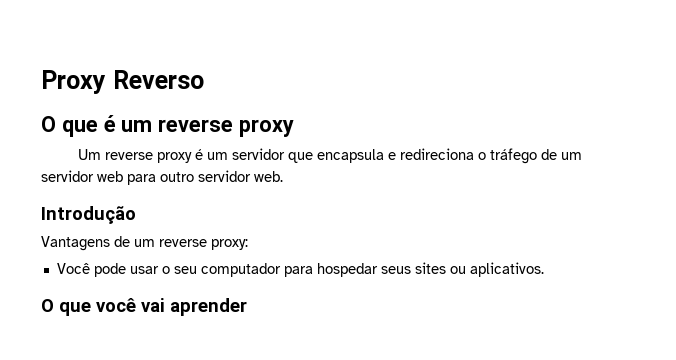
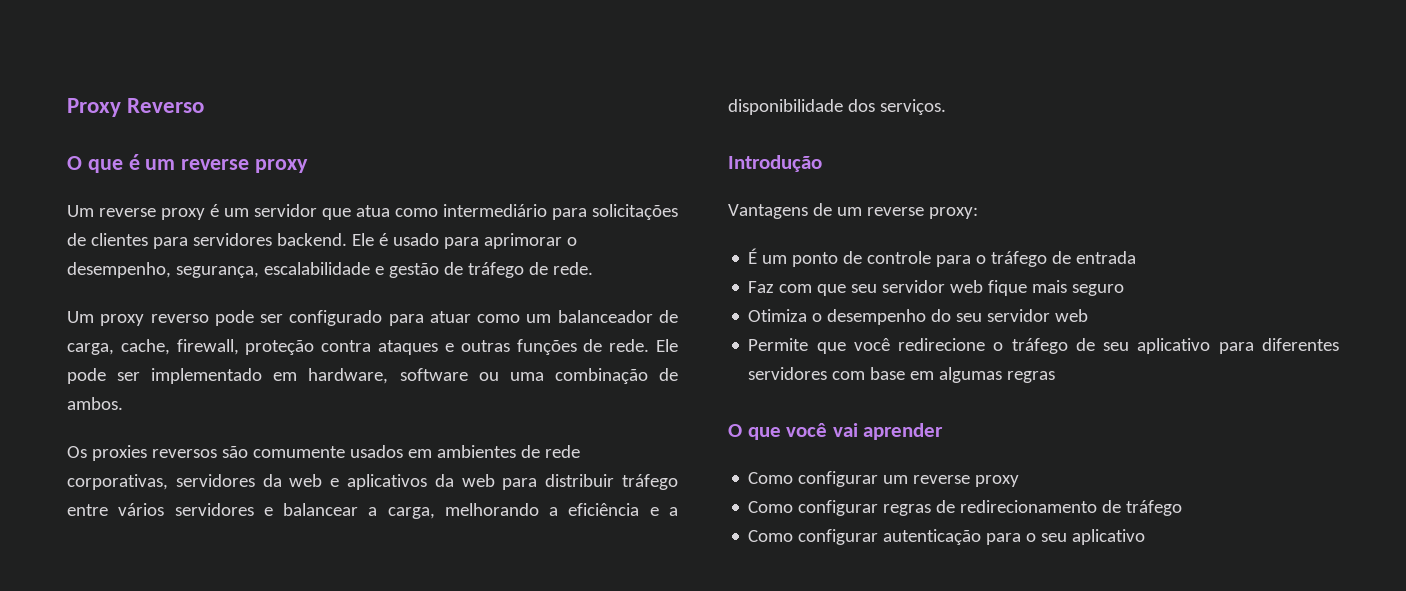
[316,148,582,164] [41,170,283,185] encapsula e redireciona o tráfego de um servidor web para outro servidor web. -> [356,204,678,220] [67,233,577,249] [67,262,593,278] [67,310,678,326] [67,339,679,355] [67,368,678,384] [67,397,123,410] [67,445,580,461] [67,474,678,490] [67,503,678,519] [728,99,946,115] atua como intermediário para solicitações de clientes para servidores backend. Ele é usado para aprimorar o desempenho, segurança, escalabilidade e gestão de tráfego de rede. // Um proxy reverso pode ser configurado para atuar como um balanceador de carga, cache, firewall, proteção contra ataques e outras funções de rede. Ele pode ser implementado em hardware, software ou uma combinação de ambos. // Os proxies reversos são comumente usados em ambientes de rede corporativas, servidores da web e aplicativos da web para distribuir tráfego entre vários servidores e balancear a carga, melhorando a eficiência e a disponibilidade dos serviços.
[56,262,544,277] Você pode usar o seu computador para hospedar seus sites ou aplicativos. -> [748,248,1137,267] [748,280,1125,296] [748,309,1089,325] [748,338,1339,354] [748,367,1056,383] É um ponto de controle para o tráfego de entrada // Faz com que seu servidor web fique mais seguro // Otimiza o desempenho do seu servidor web // Permite que você redirecione o tráfego de seu aplicativo para diferentes servidores com base em algumas regras
(247, 307) none -> [748,471,1020,487] [748,500,1183,516] [748,529,1146,545] // Como configurar um reverse proxy // Como configurar regras de redirecionamento de tráfego // Como configurar autenticação para o seu aplicativo

